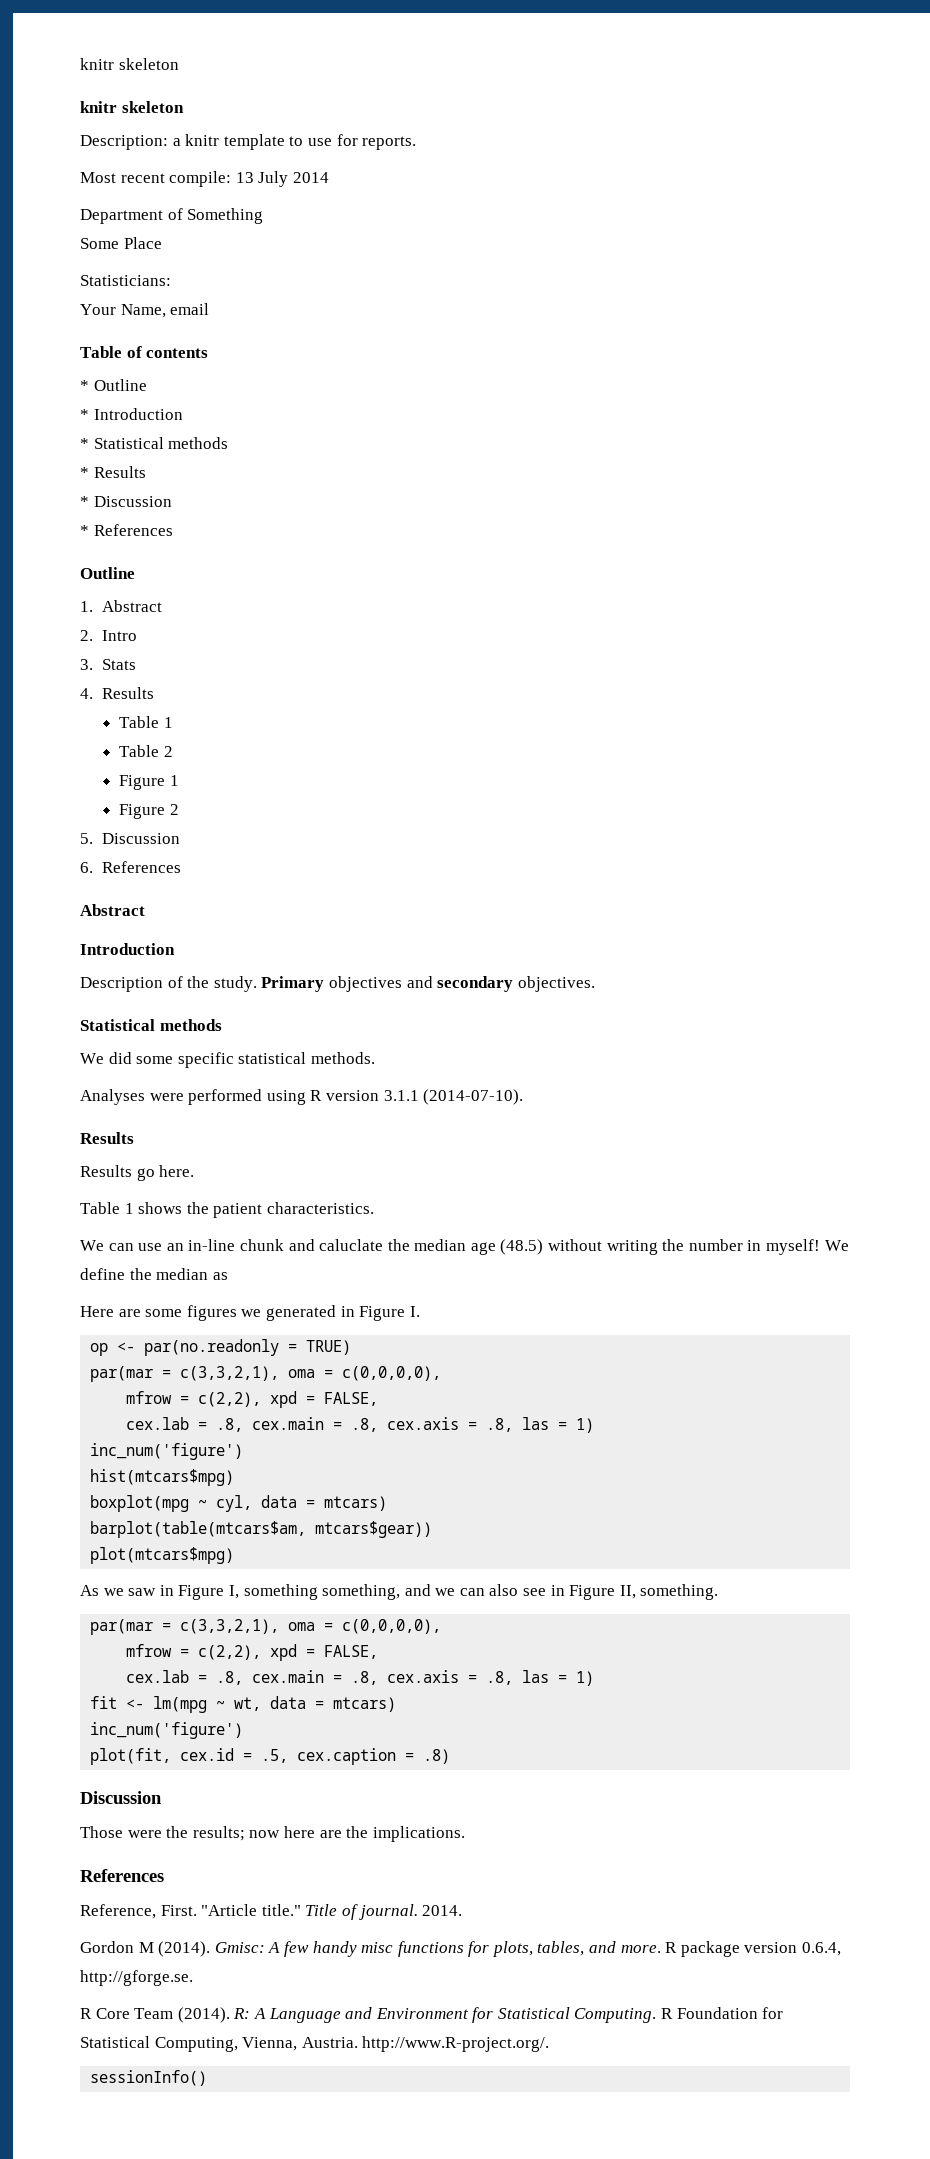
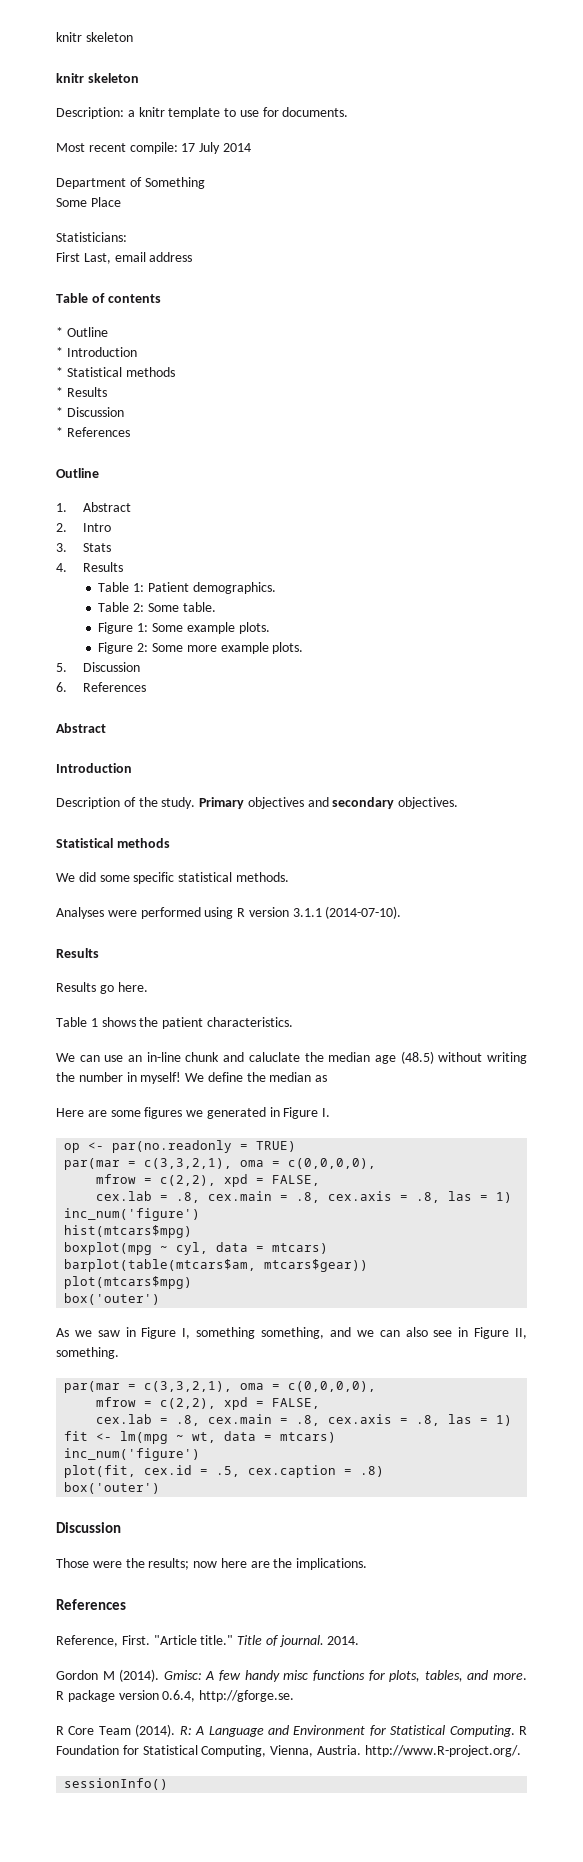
[362,136,417,150] reports. -> [282,107,349,117] documents.
[235,172,254,183] 13 -> [181,143,196,152] 17
[80,304,166,318] Your Name, -> [56,252,111,264] First Last,
(210, 309) none -> [149,252,193,262] address
[163,717,173,728] [119,745,173,757] [119,775,179,790] [119,804,179,819] 1 // Table 2 // Figure 1 // Figure 2 -> [133,582,276,594] [98,602,216,612] [98,622,270,634] [98,642,304,654] 1: Patient demographics. // Table 2: Some table. // Figure 1: Some example plots. // Figure 2: Some more example plots.
(235, 1555) none -> [64,1293,161,1305] // box('outer')
(451, 1756) none -> [64,1482,161,1494] // box('outer')

